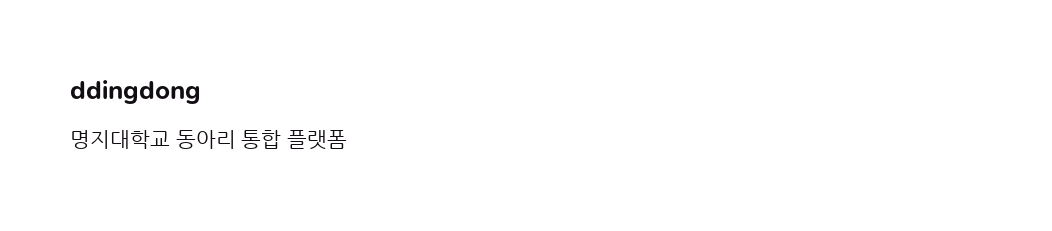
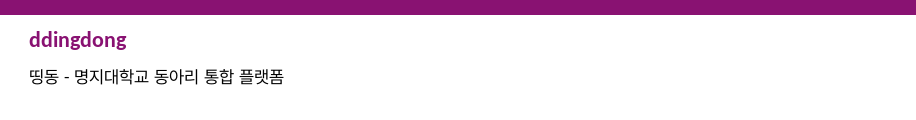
(201, 92) none -> [29,69,70,85] 띵동 -

